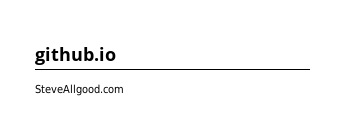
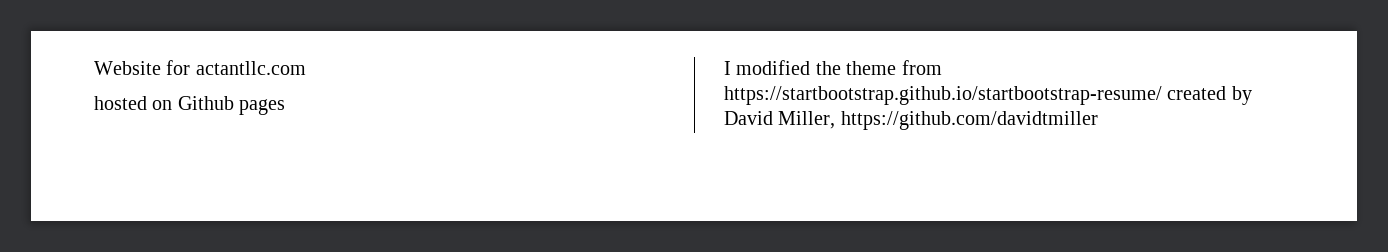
[35,47,116,65] [35,84,124,96] github.io // SteveAllgood.com -> [94,60,306,75] [94,96,286,115] [724,60,942,75] [724,86,1252,105] [724,111,1098,130] Website for actantllc.com // hosted on Github pages // I modified the theme from https://startbootstrap.github.io/startbootstrap-resume/ created by David Miller, https://github.com/davidtmiller

